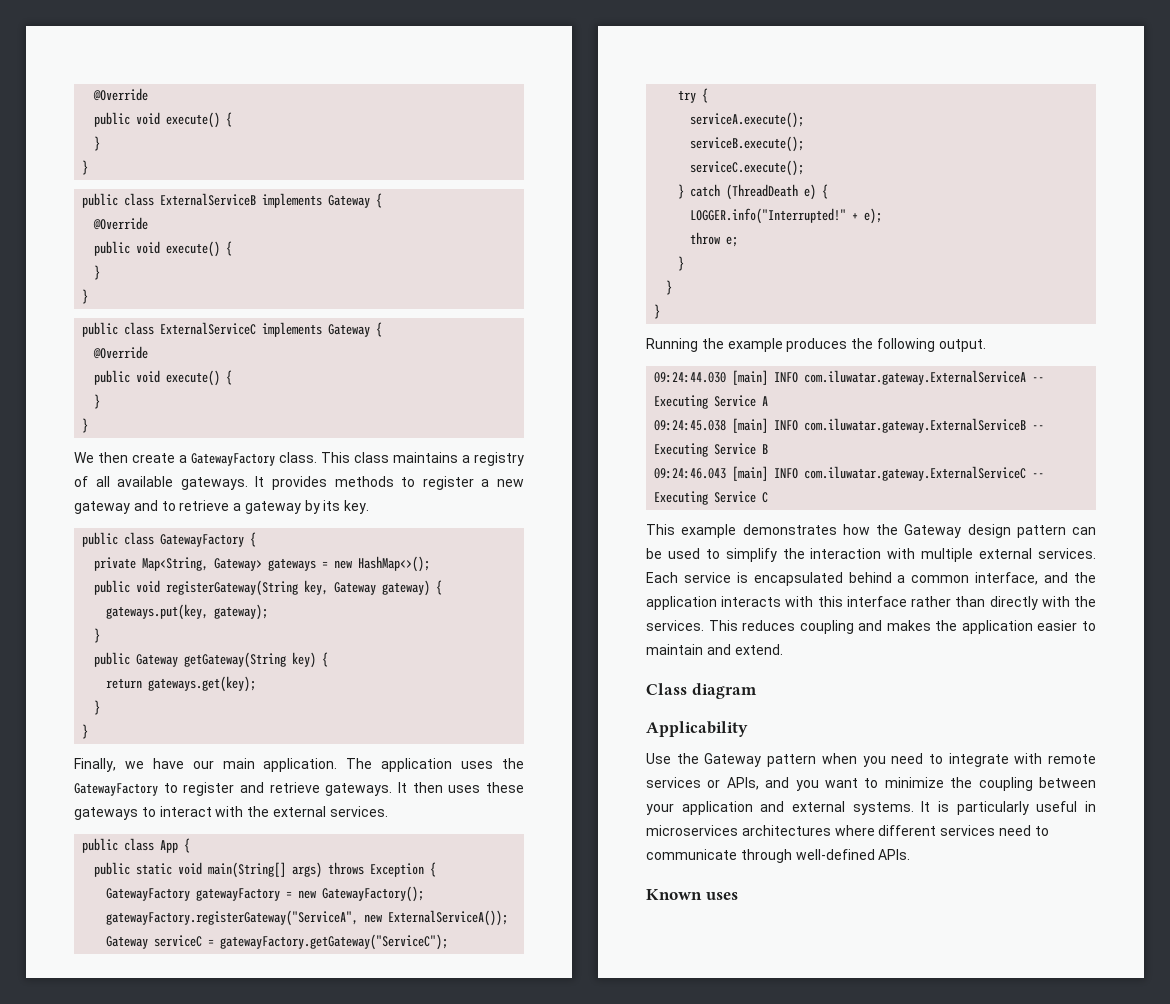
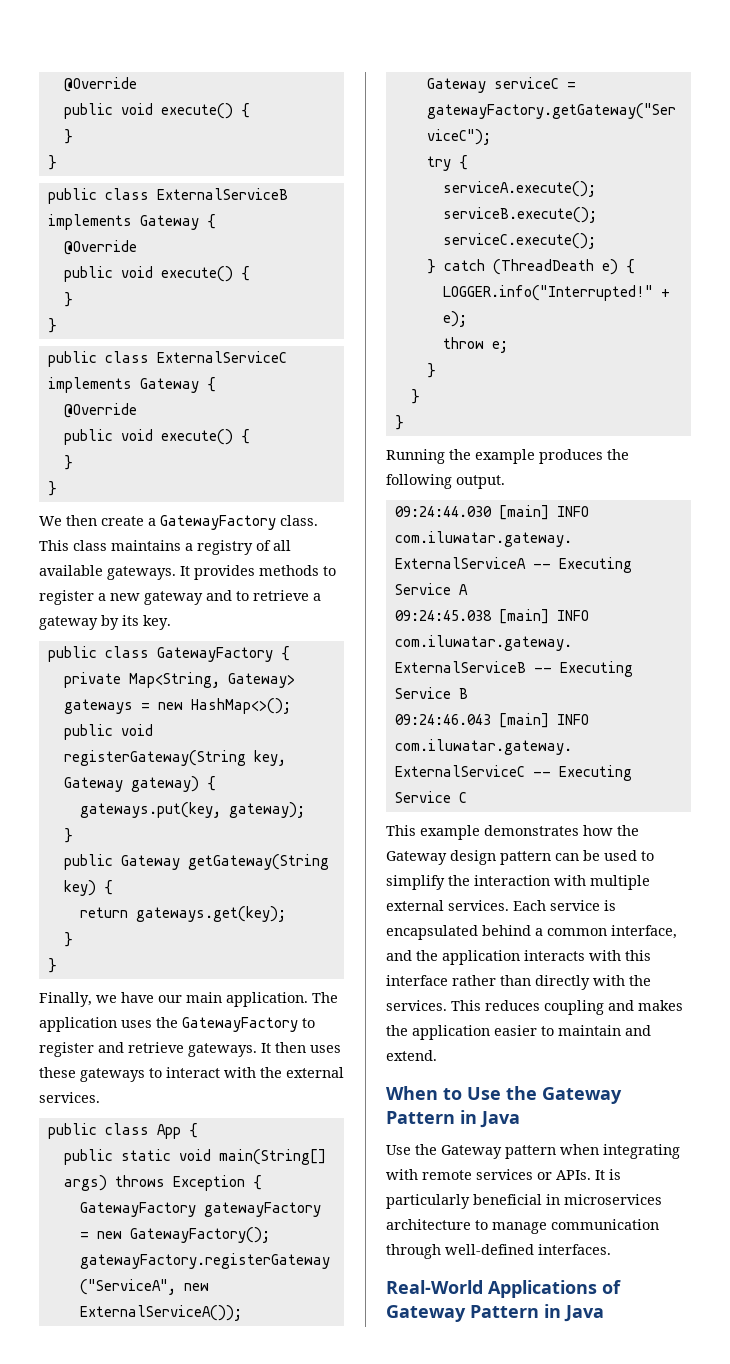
[646,683,757,699] [646,721,748,737] Class diagram // Applicability -> [386,1086,622,1104] [386,1110,520,1128] When to Use the Gateway Pattern in Java
[862,753,1096,767] [646,777,1096,791] [646,801,914,815] you need to integrate with remote services or APIs, and you want to minimize the coupling between your application and external systems. -> [603,1144,680,1159] [386,1169,591,1180] integrating with remote services or APIs.
[1036,801,1078,812] useful -> [473,1194,542,1205] beneficial
[741,825,1049,836] [646,849,911,863] [646,889,738,900] architectures where different services need to communicate through well-defined APIs. // Known uses -> [386,1219,659,1234] [386,1244,611,1259] [386,1280,621,1298] [386,1304,604,1322] architecture to manage communication through well-defined interfaces. // Real-World Applications of Gateway Pattern in Java

